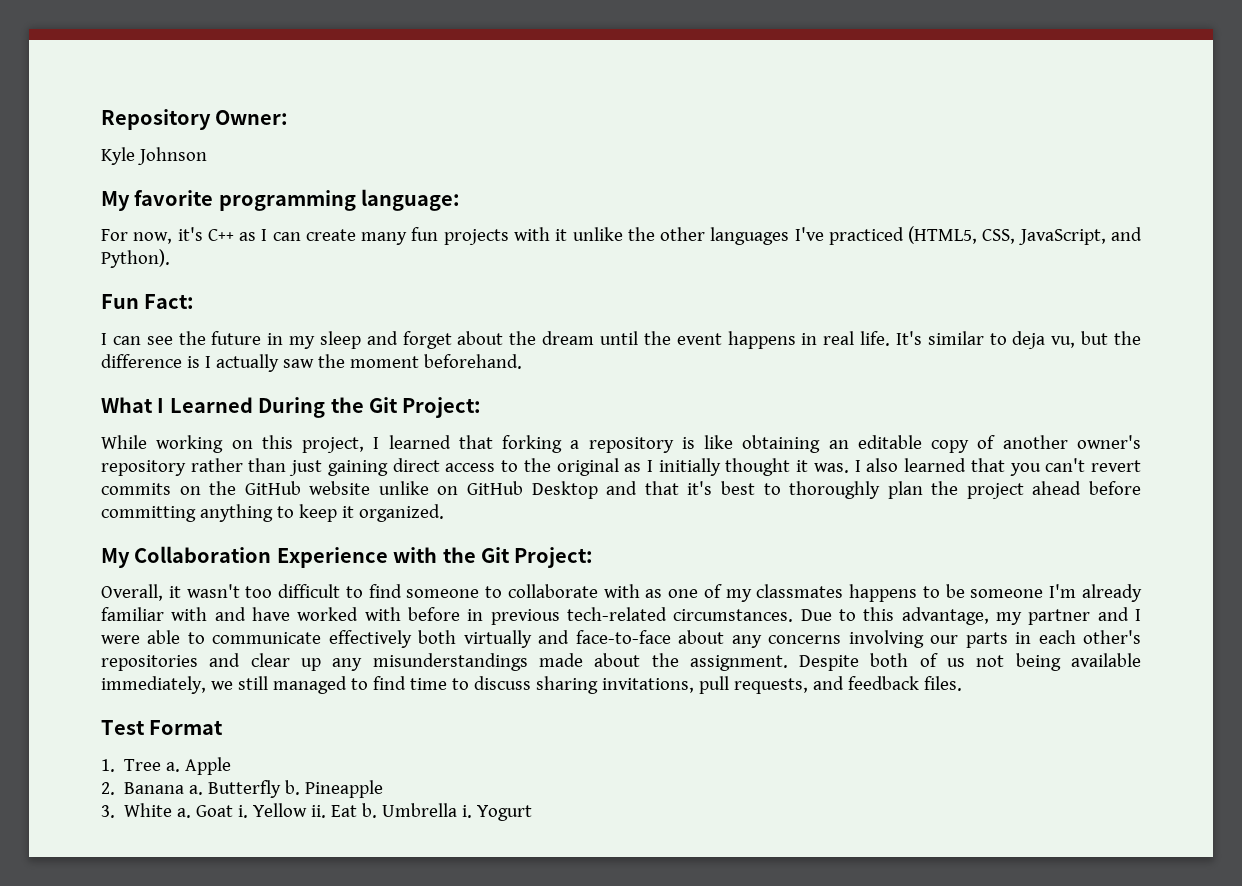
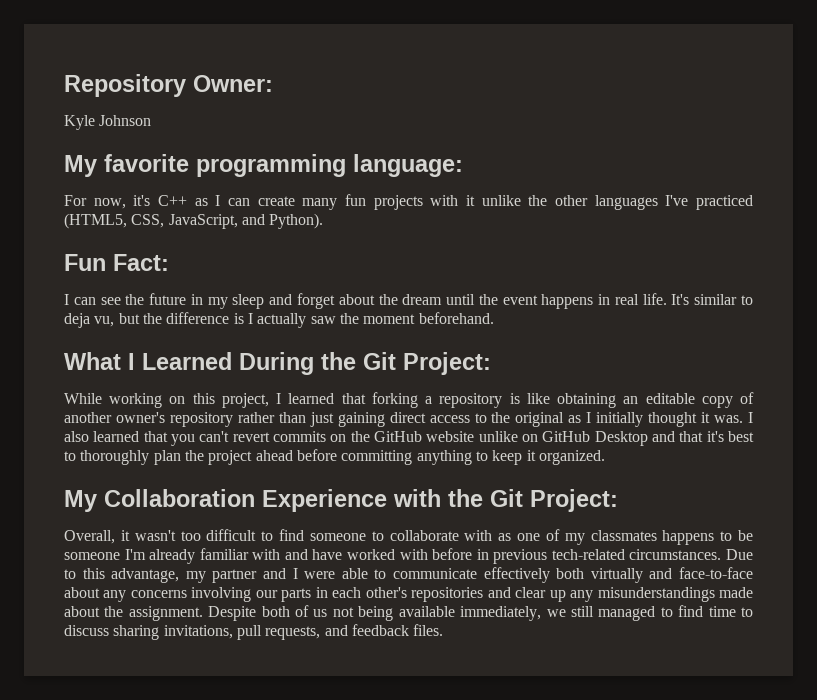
[101,720,224,735] [101,757,232,775] [101,780,384,798] [101,803,533,821] // Test Format // 1. Tree a. Apple // 2. Banana a. Butterfly b. Pineapple // 3. White a. Goat i. Yellow ii. Eat b. Umbrella i. Yogurt -> (444, 630) none

